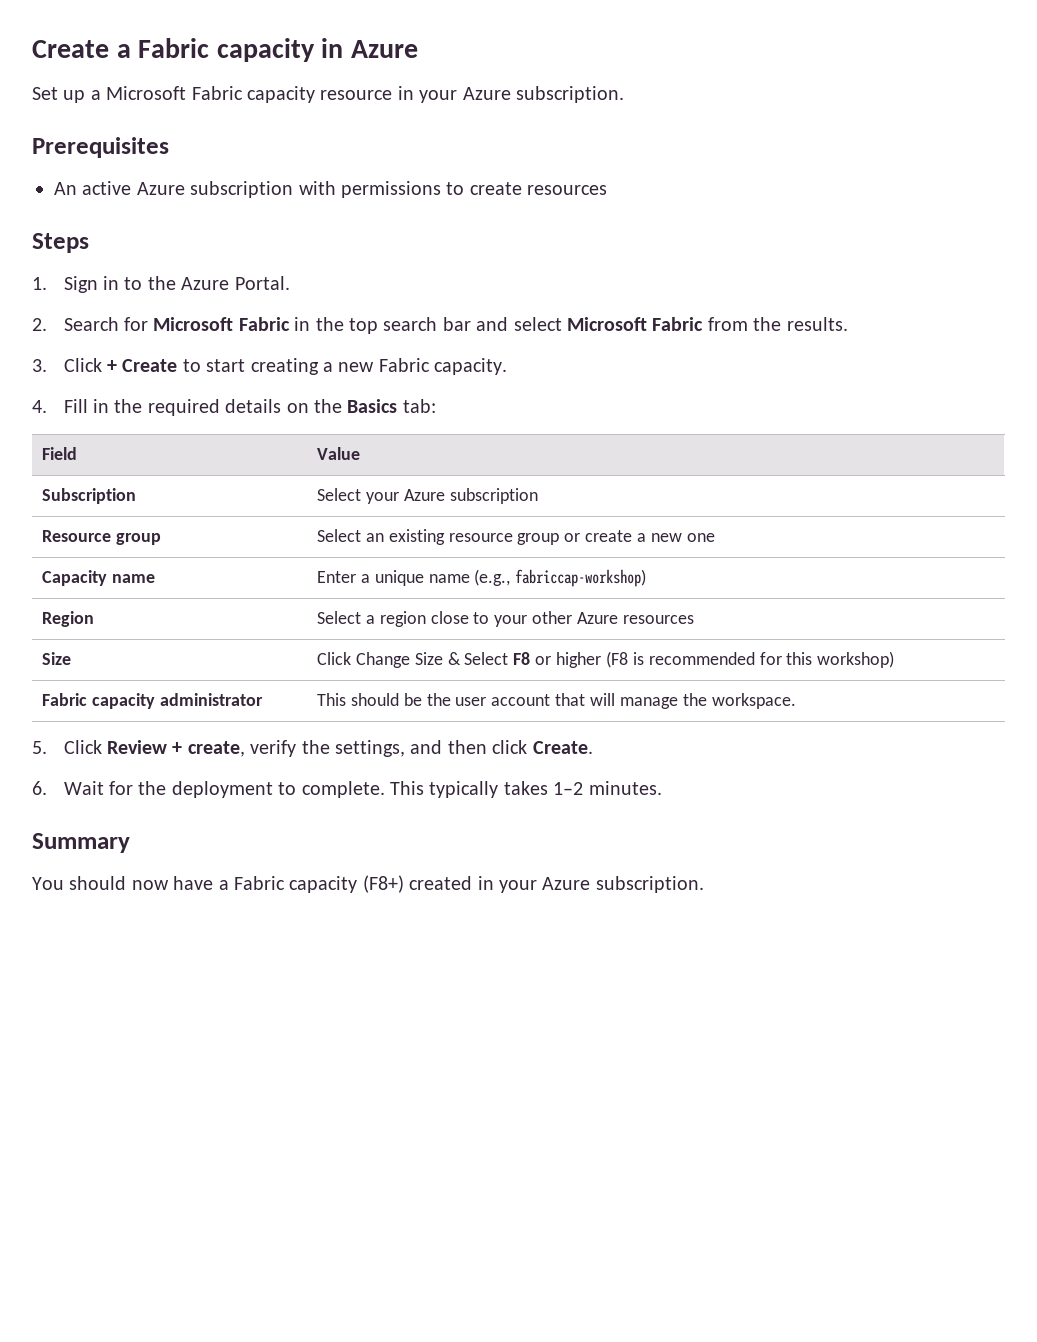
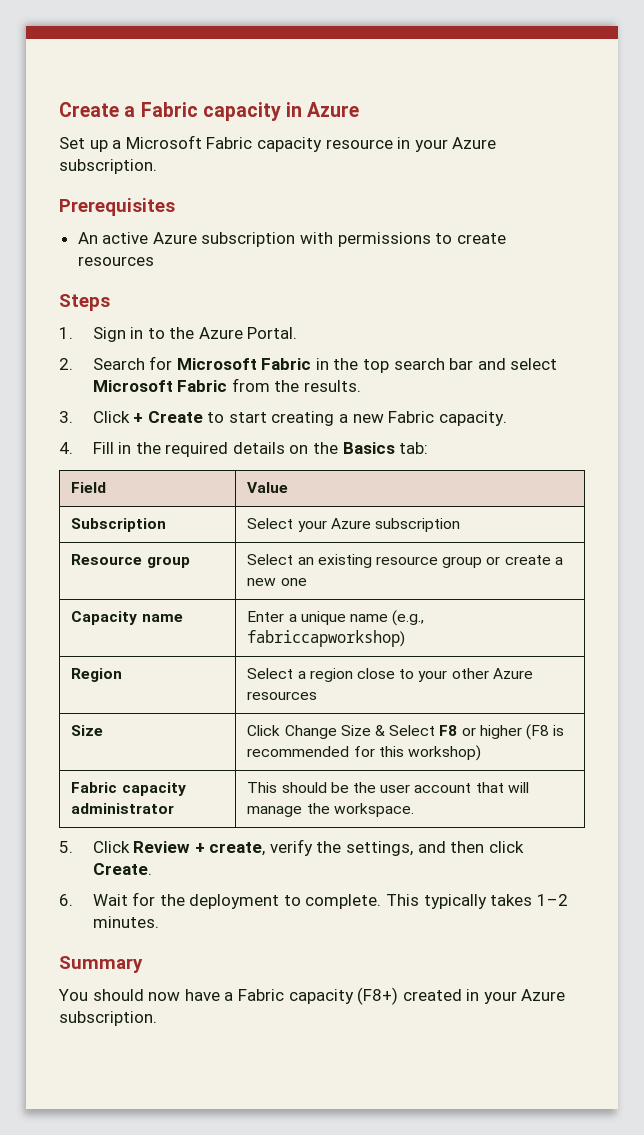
[515,569,647,587] fabriccap-workshop) -> [247,630,406,647] fabriccapworkshop)

